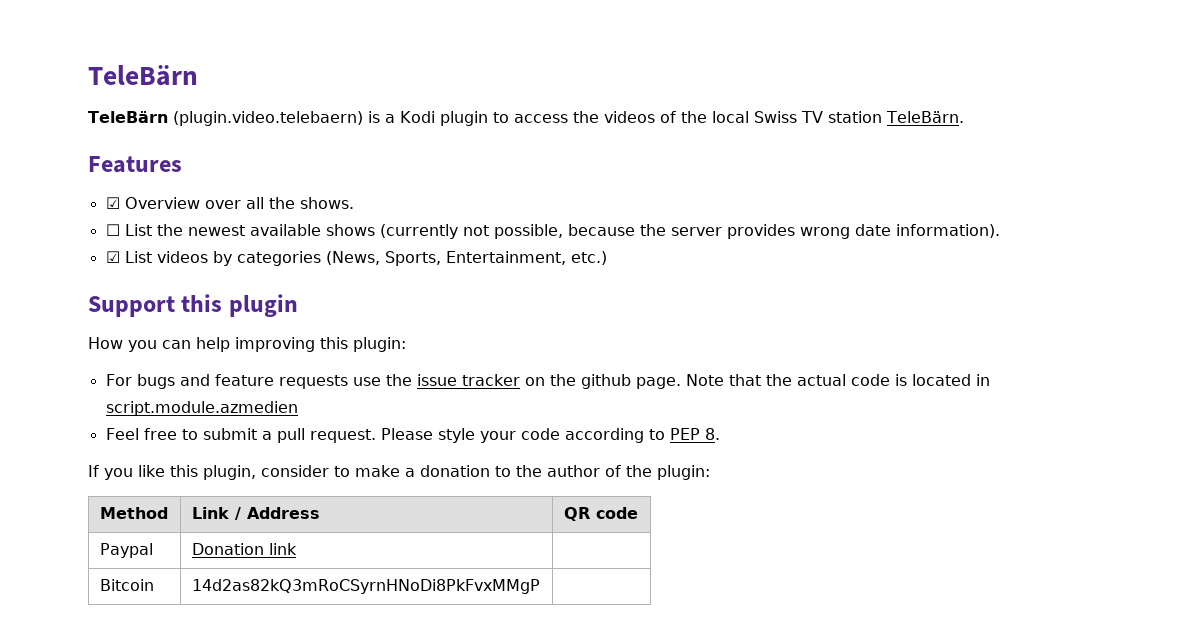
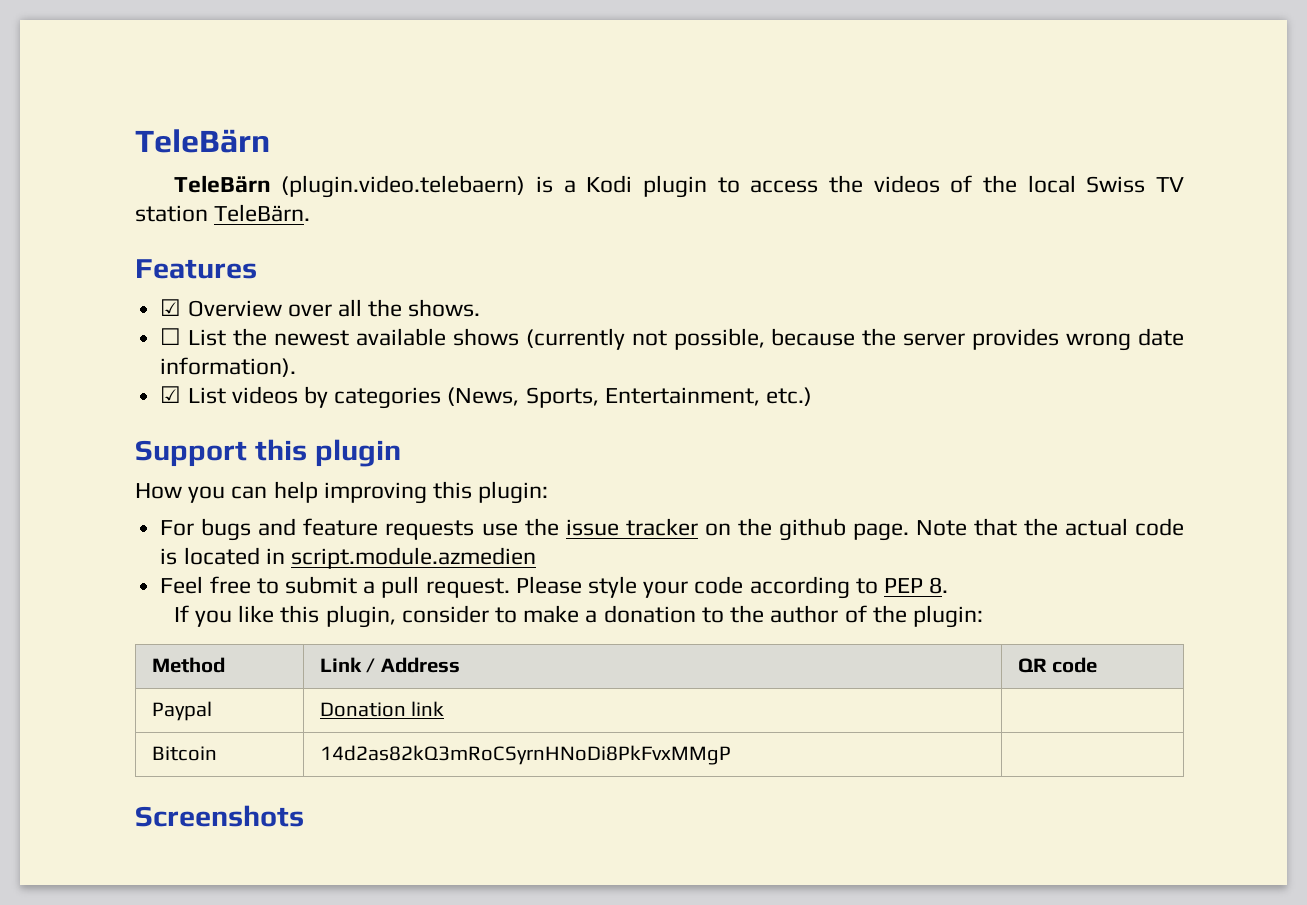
(540, 586) none -> [135,805,304,827] // Screenshots

